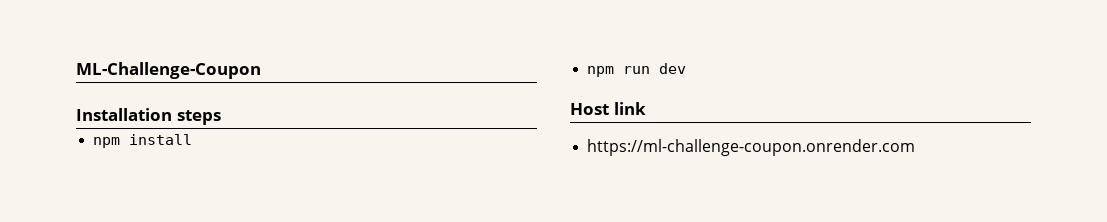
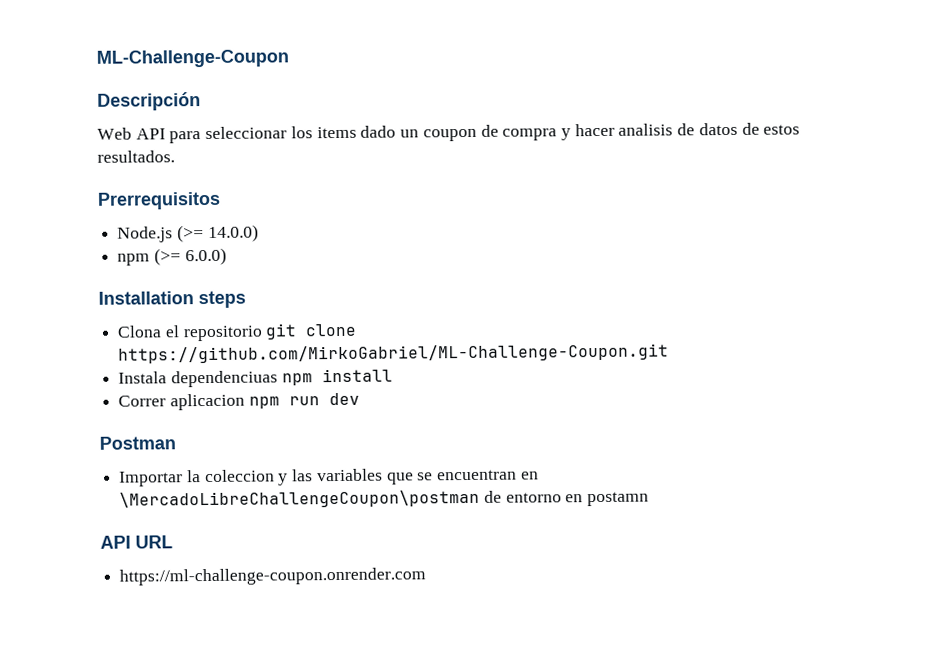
[76,108,221,125] Installation steps // -> [97,92,201,111] [97,122,801,144] [97,150,175,163] [97,191,221,210] [117,224,259,243] [117,247,227,266] [98,290,246,309] [117,323,358,342] [118,343,670,364] [118,370,278,388] Descripción // Web API para seleccionar los items dado un coupon de compra y hacer analisis de datos de estos resultados. // Prerrequisitos // Node.js (>= 14.0.0) // npm (>= 6.0.0) // Installation steps // Clona el repositorio git clone https://github.com/MirkoGabriel/ML-Challenge-Coupon.git // Instala dependenciuas
(193, 139) none -> [118,393,245,411] Correr aplicacion
[570,102,646,115] Host link -> [99,436,176,450] [119,468,539,487] [119,489,650,509] [100,535,173,549] Postman // Importar la coleccion y las variables que se encuentran en \MercadoLibreChallengeCoupon\postman de entorno en postamn // API URL

